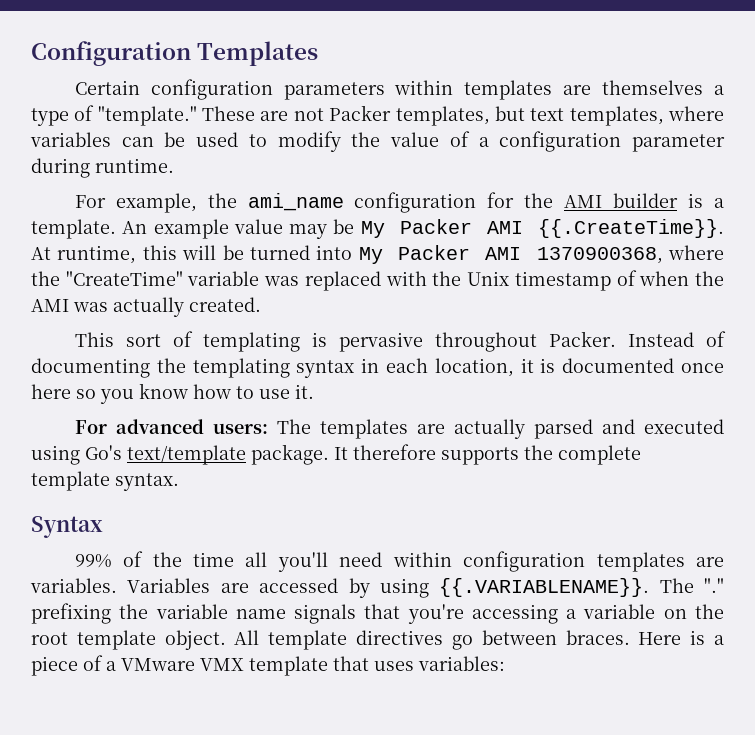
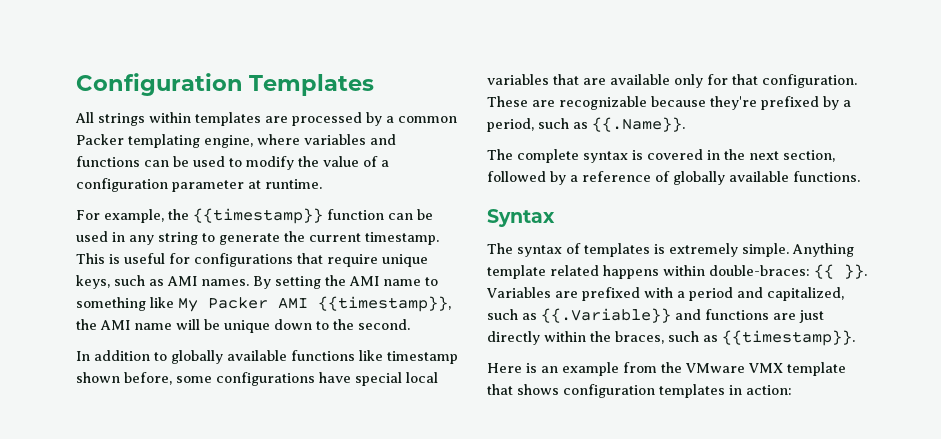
[74,79,724,100] [31,105,725,126] [30,132,111,147] Certain configuration parameters within templates are themselves a type of "template." These are not Packer templates, but text templates, where variables -> [75,112,457,126] [76,134,396,148] [76,156,140,167] All strings within templates are processed by a common Packer templating engine, where variables and functions
[31,158,90,178] during -> [248,180,261,189] at
[247,192,724,213] [31,219,724,239] [31,245,725,264] [31,270,725,291] [31,297,261,317] [74,331,726,352] [31,358,724,378] [31,383,314,404] [74,419,724,439] [31,444,641,465] [31,471,179,491] [31,516,103,538] [74,551,724,572] [30,578,724,598] [31,603,724,624] [31,630,725,650] [31,655,505,676] ami_name configuration for the AMI builder is a template. An example value may be My Packer AMI {{.CreateTime}}. At runtime, this will be turned into My Packer AMI 1370900368, where the "CreateTime" variable was replaced with the Unix timestamp of when the AMI was actually created. // This sort of templating is pervasive throughout Packer. Instead of documenting the templating syntax in each location, it is documented once here so you know how to use it. // For advanced users: The templates are actually parsed and executed using Go's text/template package. It therefore supports the complete template syntax. // Syntax // 99% of the time all you'll need within configuration templates are variables. Variables are accessed by using {{.VARIABLENAME}}. The "." prefixing the variable name signals that you're accessing a variable on the root template object. All template directives go between braces. Here is a piece of a VMware VMX template that uses variables: -> [193,208,433,224] [76,231,439,245] [76,253,428,267] [76,275,438,289] [76,296,451,312] [76,319,410,333] [76,350,458,364] [76,372,438,386] [487,74,857,88] [487,96,851,110] [487,117,685,132] [487,149,835,163] [487,171,860,185] [487,209,555,227] [487,243,854,257] [487,264,867,279] [486,287,844,301] [487,308,824,323] [487,330,855,346] [487,362,846,376] [487,384,792,398] {{timestamp}} function can be used in any string to generate the current timestamp. This is useful for configurations that require unique keys, such as AMI names. By setting the AMI name to something like My Packer AMI {{timestamp}}, the AMI name will be unique down to the second. // In addition to globally available functions like timestamp shown before, some configurations have special local variables that are available only for that configuration. These are recognizable because they're prefixed by a period, such as {{.Name}}. // The complete syntax is covered in the next section, followed by a reference of globally available functions. // Syntax // The syntax of templates is extremely simple. Anything template related happens within double-braces: {{ }}. Variables are prefixed with a period and capitalized, such as {{.Variable}} and functions are just directly within the braces, such as {{timestamp}}. // Here is an example from the VMware VMX template that shows configuration templates in action:

